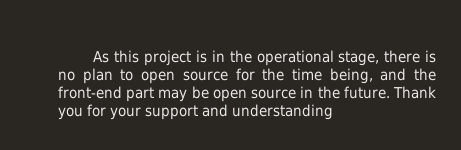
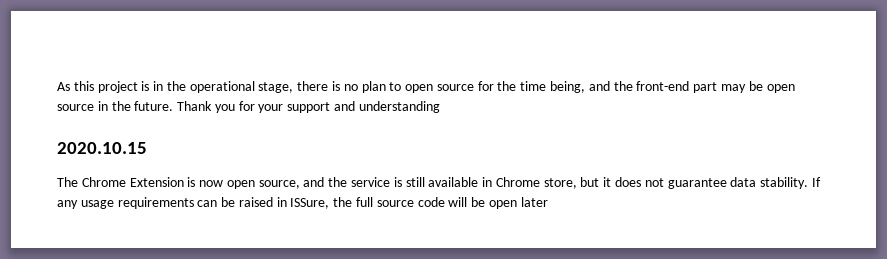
(333, 112) none -> [57,142,147,154] [57,177,821,189] [57,197,548,209] // 2020.10.15 // The Chrome Extension is now open source, and the service is still available in Chrome store, but it does not guarantee data stability. If any usage requirements can be raised in ISSure, the full source code will be open later

